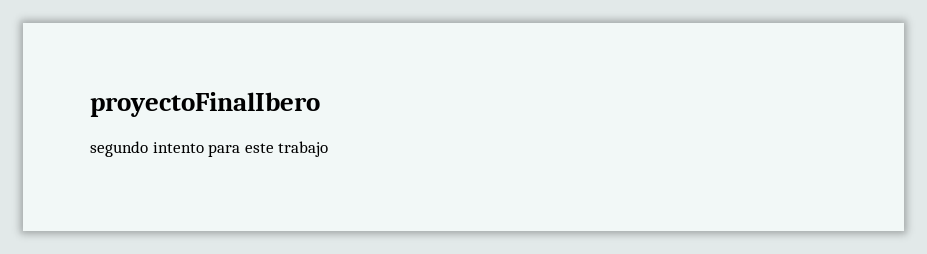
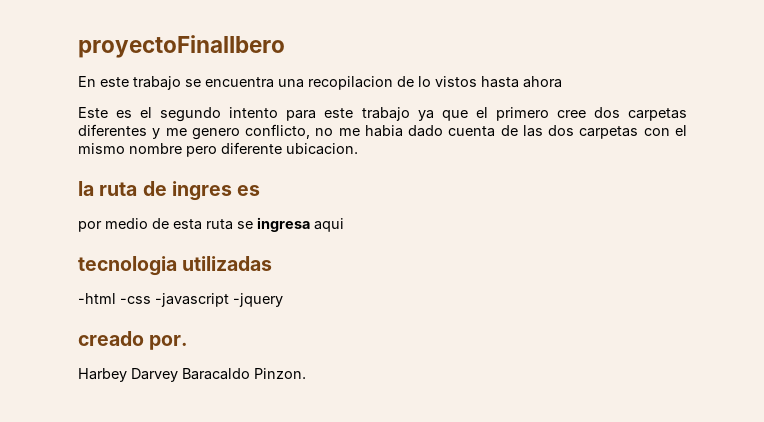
(320, 104) none -> [78,76,562,90] [78,107,153,118] En este trabajo se encuentra una recopilacion de lo vistos hasta ahora // Este es el
(329, 149) none -> [417,107,687,121] [78,124,687,140] [78,142,358,157] [78,181,261,201] [78,217,344,232] [78,256,273,276] [78,293,283,307] [78,331,189,350] [78,368,306,382] ya que el primero cree dos carpetas diferentes y me genero conflicto, no me habia dado cuenta de las dos carpetas con el mismo nombre pero diferente ubicacion. // la ruta de ingres es // por medio de esta ruta se ingresa aqui // tecnologia utilizadas // -html -css -javascript -jquery // creado por. // Harbey Darvey Baracaldo Pinzon.

